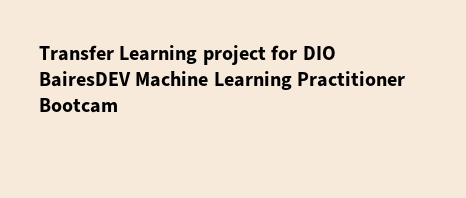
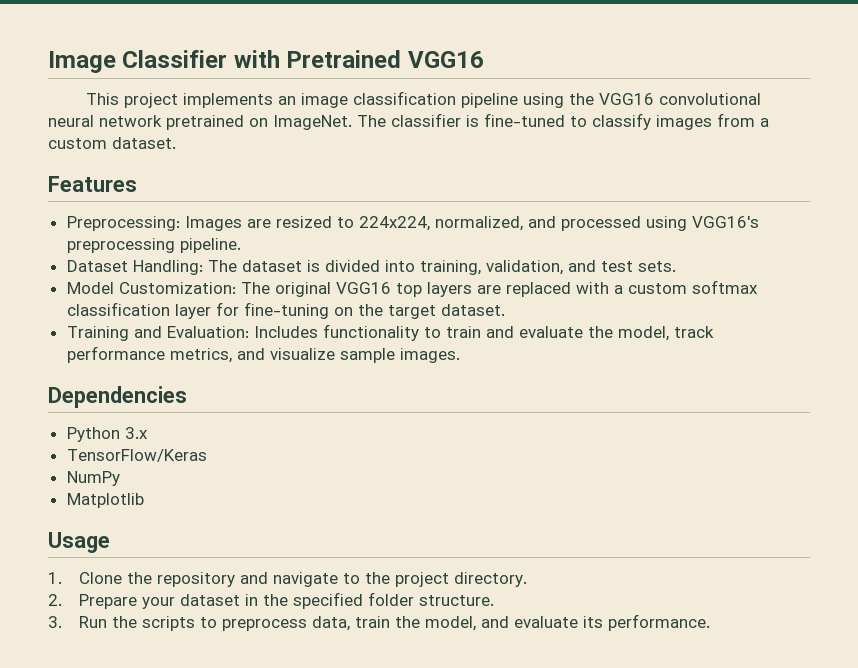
[39,45,336,65] [39,71,406,90] [39,98,118,113] Transfer Learning project for DIO BairesDEV Machine Learning Practitioner Bootcam -> [48,50,484,73] [85,91,761,108] [48,113,769,130] [48,137,176,149] [48,176,137,192] [66,216,759,231] [66,238,241,253] [66,260,676,275] [66,280,758,297] [66,302,505,319] [66,324,714,341] [66,346,460,363] [48,386,187,408] [66,427,148,442] [66,449,207,462] [66,471,120,486] [66,493,144,508] [48,532,110,553] [48,572,528,587] [48,592,495,609] [48,614,711,631] Image Classifier with Pretrained VGG16 // This project implements an image classification pipeline using the VGG16 convolutional neural network pretrained on ImageNet. The classifier is fine-tuned to classify images from a custom dataset. // Features // Preprocessing: Images are resized to 224x224, normalized, and processed using VGG16's preprocessing pipeline. // Dataset Handling: The dataset is divided into training, validation, and test sets. // Model Customization: The original VGG16 top layers are replaced with a custom softmax classification layer for fine-tuning on the target dataset. // Training and Evaluation: Includes functionality to train and evaluate the model, track performance metrics, and visualize sample images. // Dependencies // Python 3.x // TensorFlow/Keras // NumPy // Matplotlib // Usage // 1. Clone the repository and navigate to the project directory. // 2. Prepare your dataset in the specified folder structure. // 3. Run the scripts to preprocess data, train the model, and evaluate its performance.

